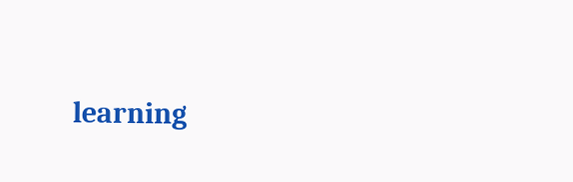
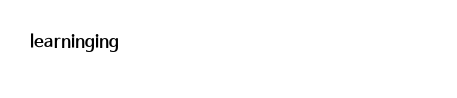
[72,100,187,130] learning -> [30,33,119,52] learninging

